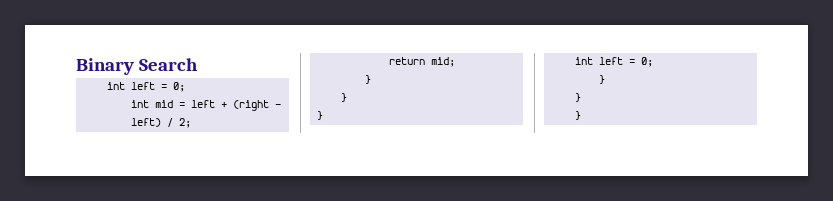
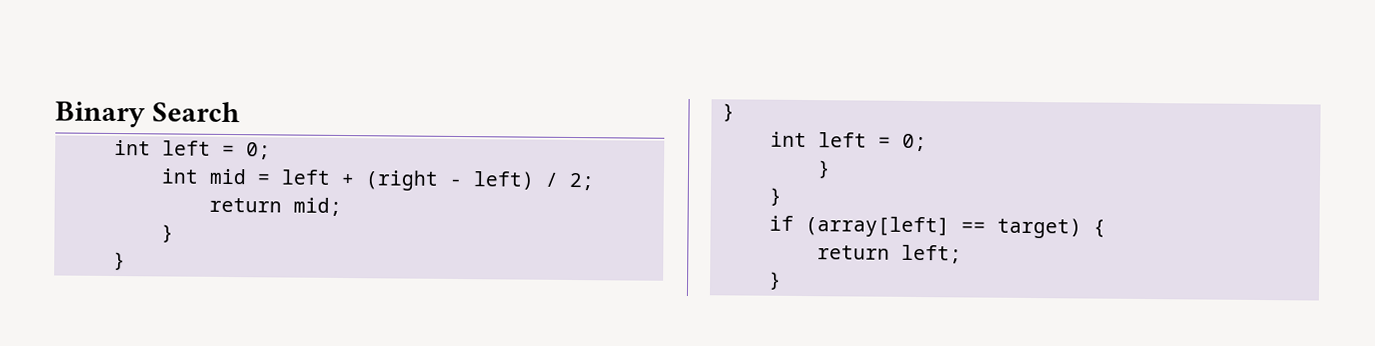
(582, 97) none -> [769,215,1107,239] [817,244,963,264] // if (array[left] == target) { // return left;

